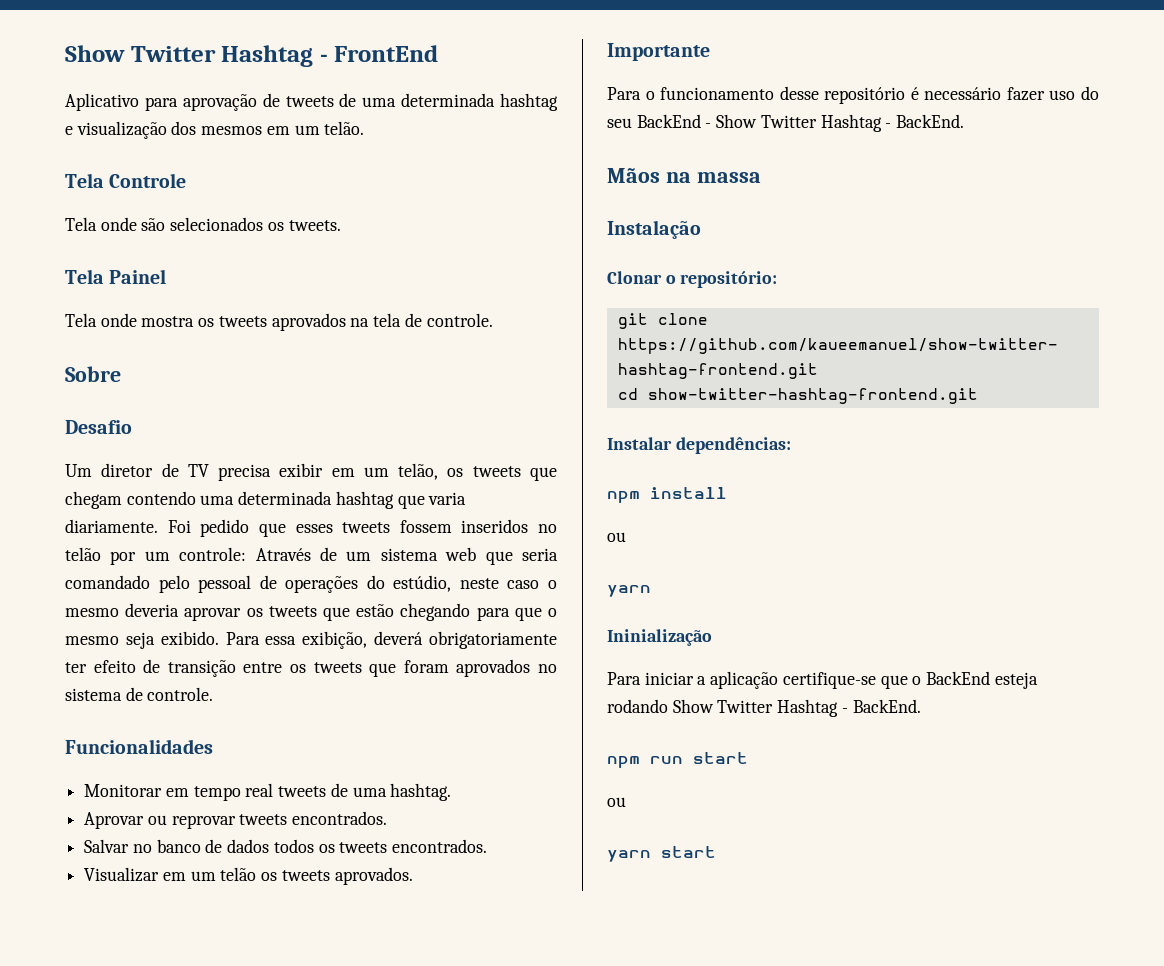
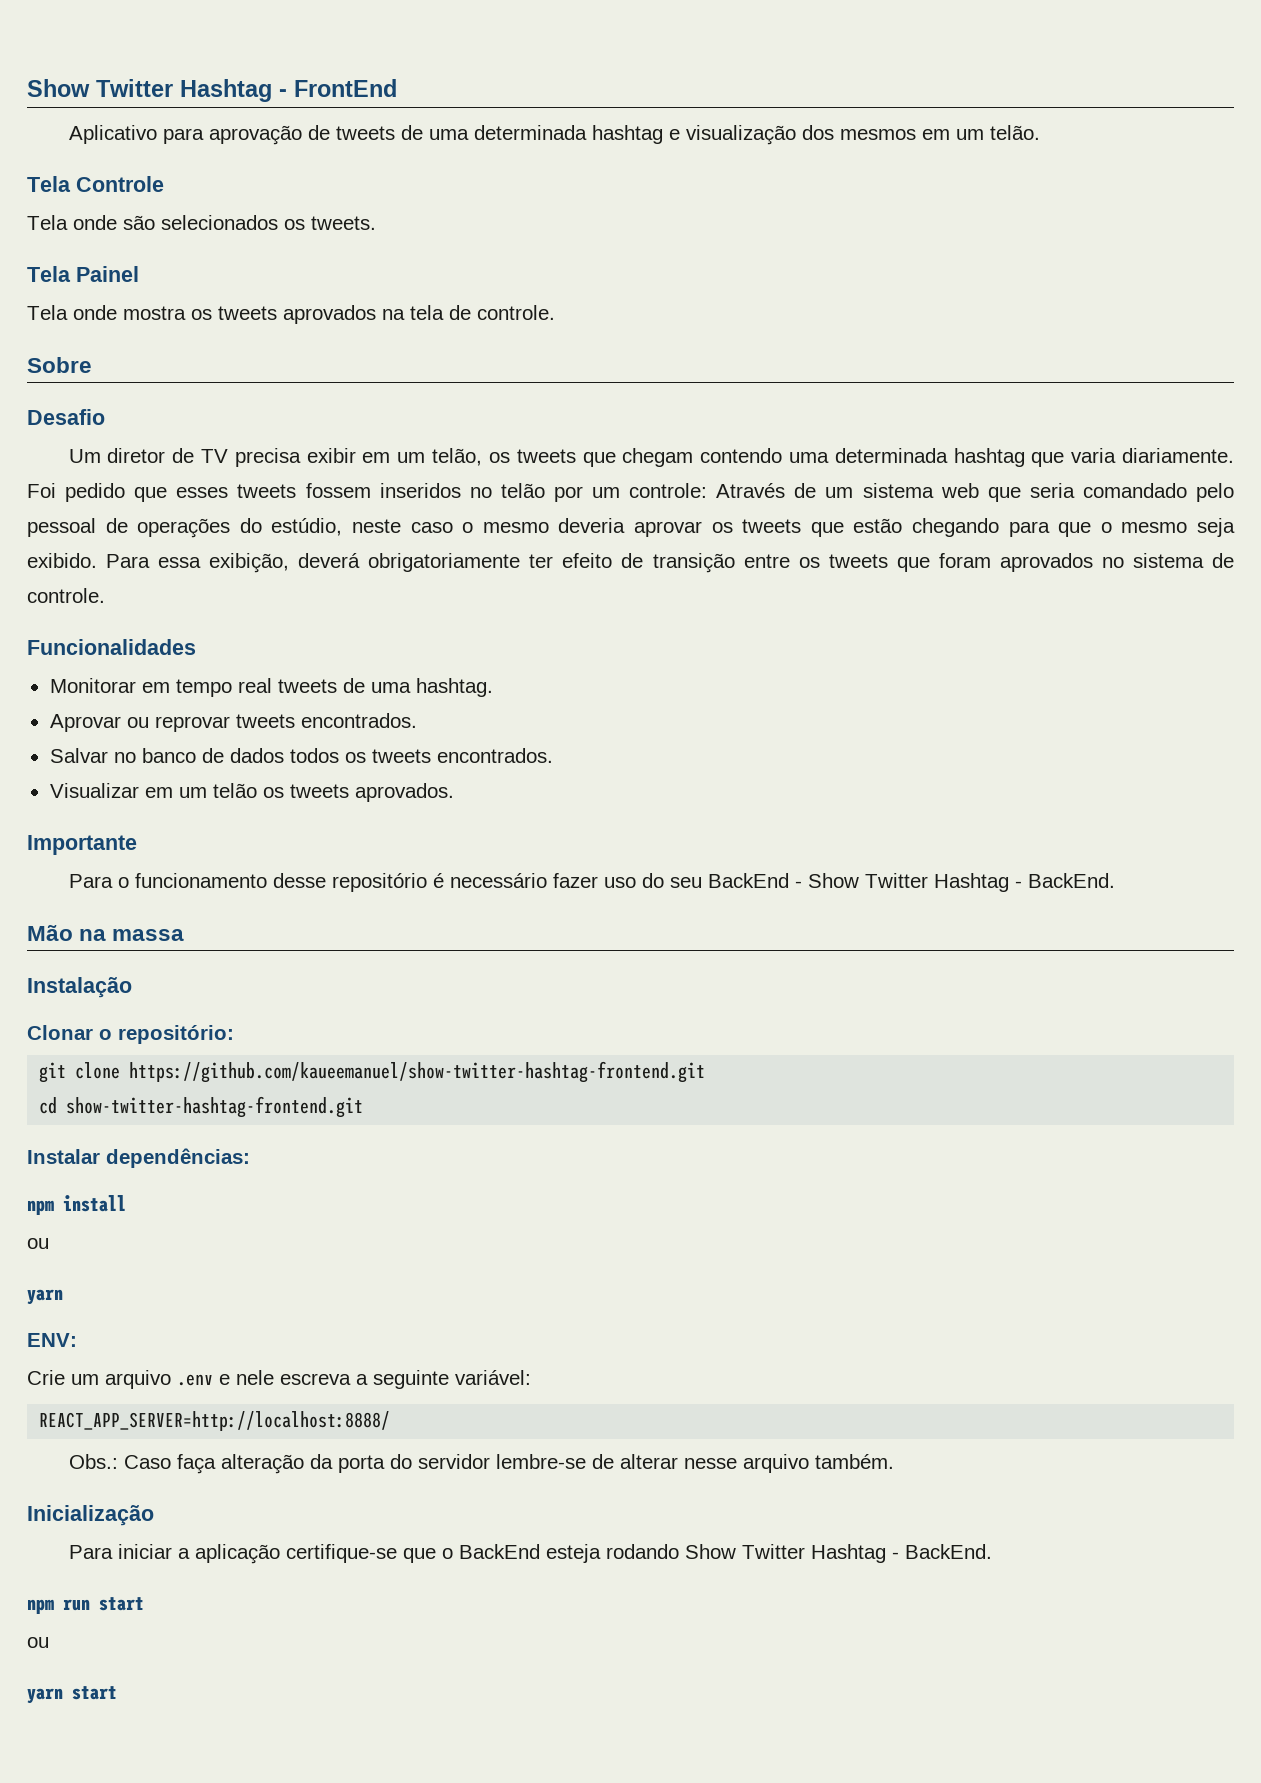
[607,168,660,183] Mãos -> [27,925,73,941] Mão
[607,629,712,646] Ininialização -> [27,1333,77,1347] [27,1370,531,1389] [39,1411,391,1431] [68,1454,894,1474] [27,1505,154,1526] ENV: // Crie um arquivo .env e nele escreva a seguinte variável: // REACT_APP_SERVER=http://localhost:8888/ // Obs.: Caso faça alteração da porta do servidor lembre-se de alterar nesse arquivo também. // Inicialização

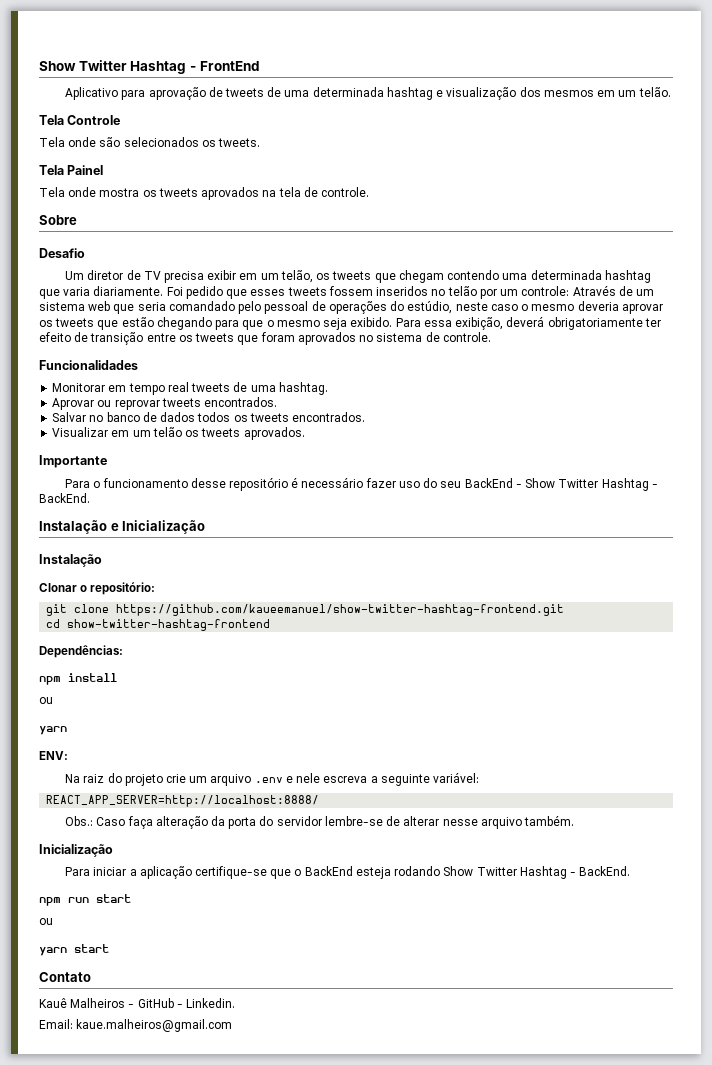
[27,925,185,941] Mão na massa -> [39,520,206,534] Instalação e Inicialização
[66,1096,364,1118] [27,1148,250,1168] show-twitter-hashtag-frontend.git // Instalar dependências: -> [67,619,271,631] [39,645,123,658] show-twitter-hashtag-frontend // Dependências:
[27,1370,65,1385] Crie -> [65,773,186,786] Na raiz do projeto crie
(117, 1693) none -> [39,972,91,982] [39,998,236,1008] [39,1019,233,1032] // Contato // Kauê Malheiros - GitHub - Linkedin. // Email: kaue.malheiros@gmail.com

